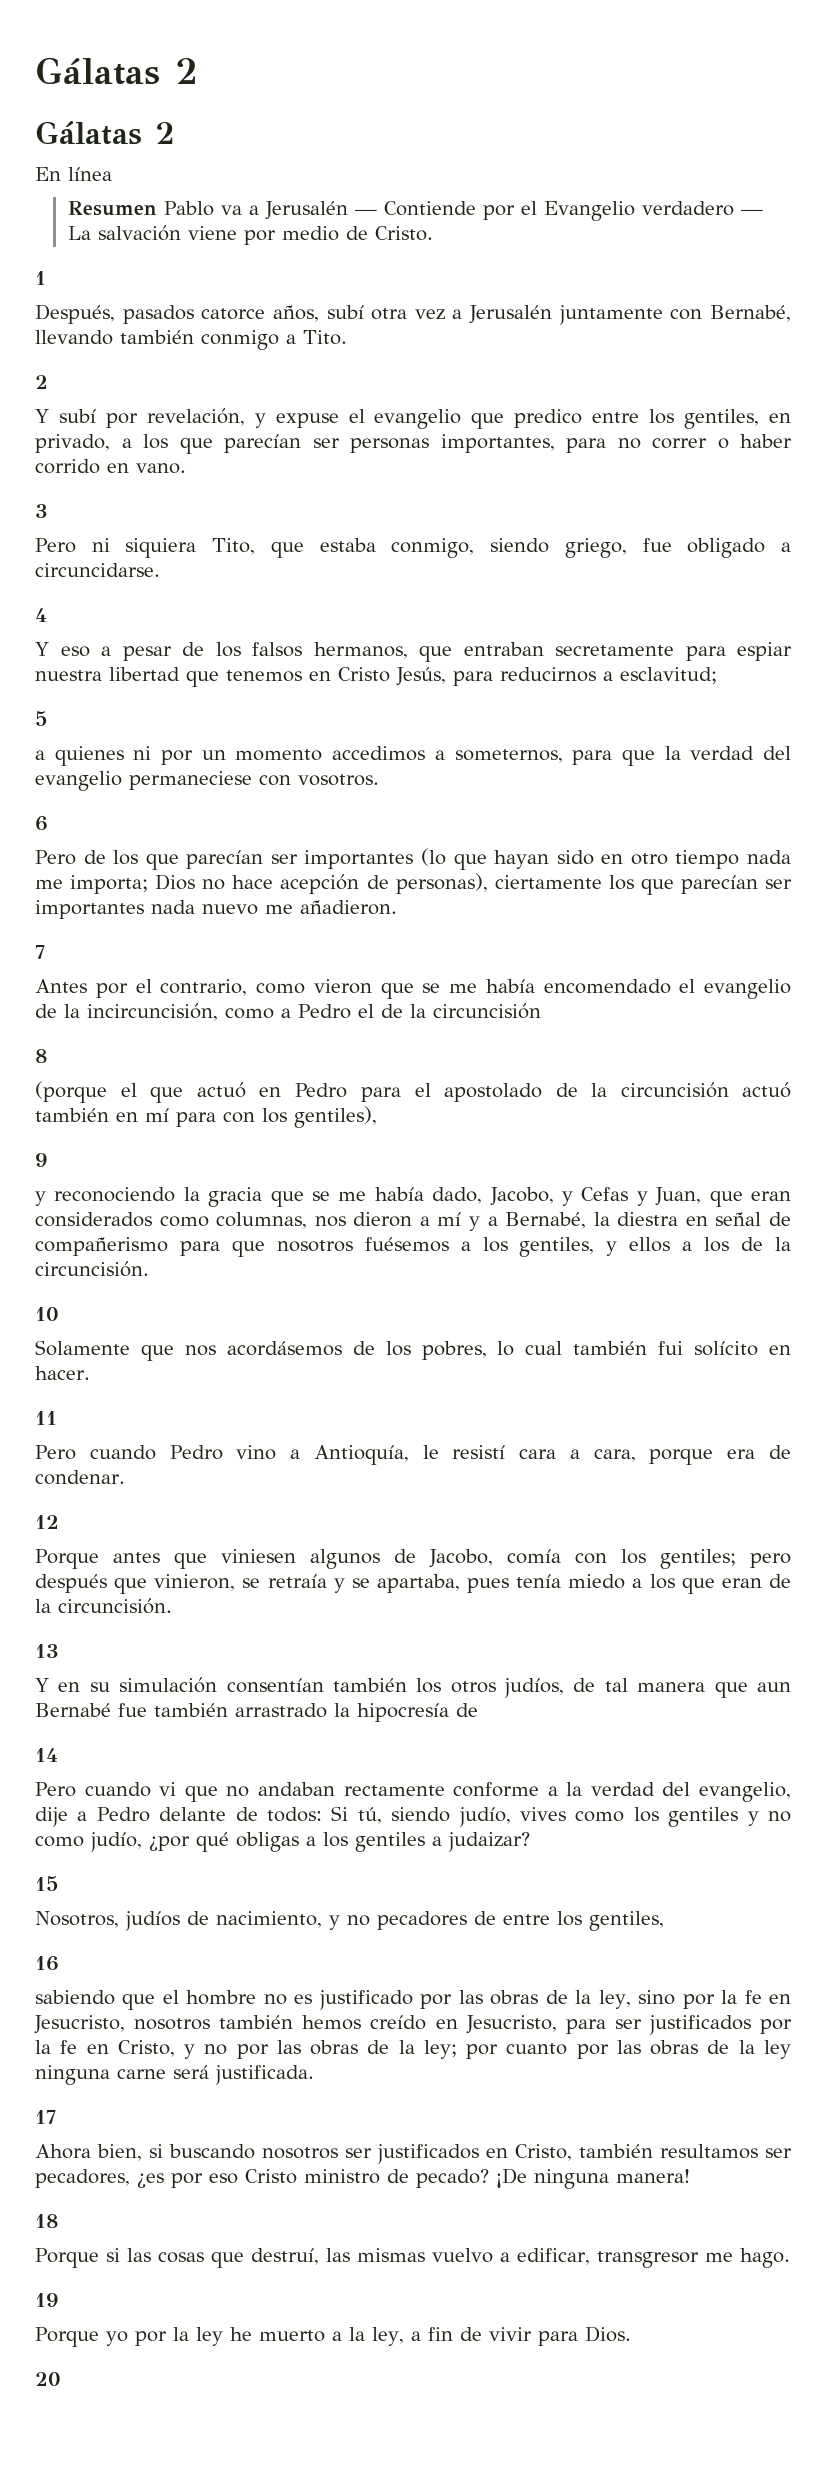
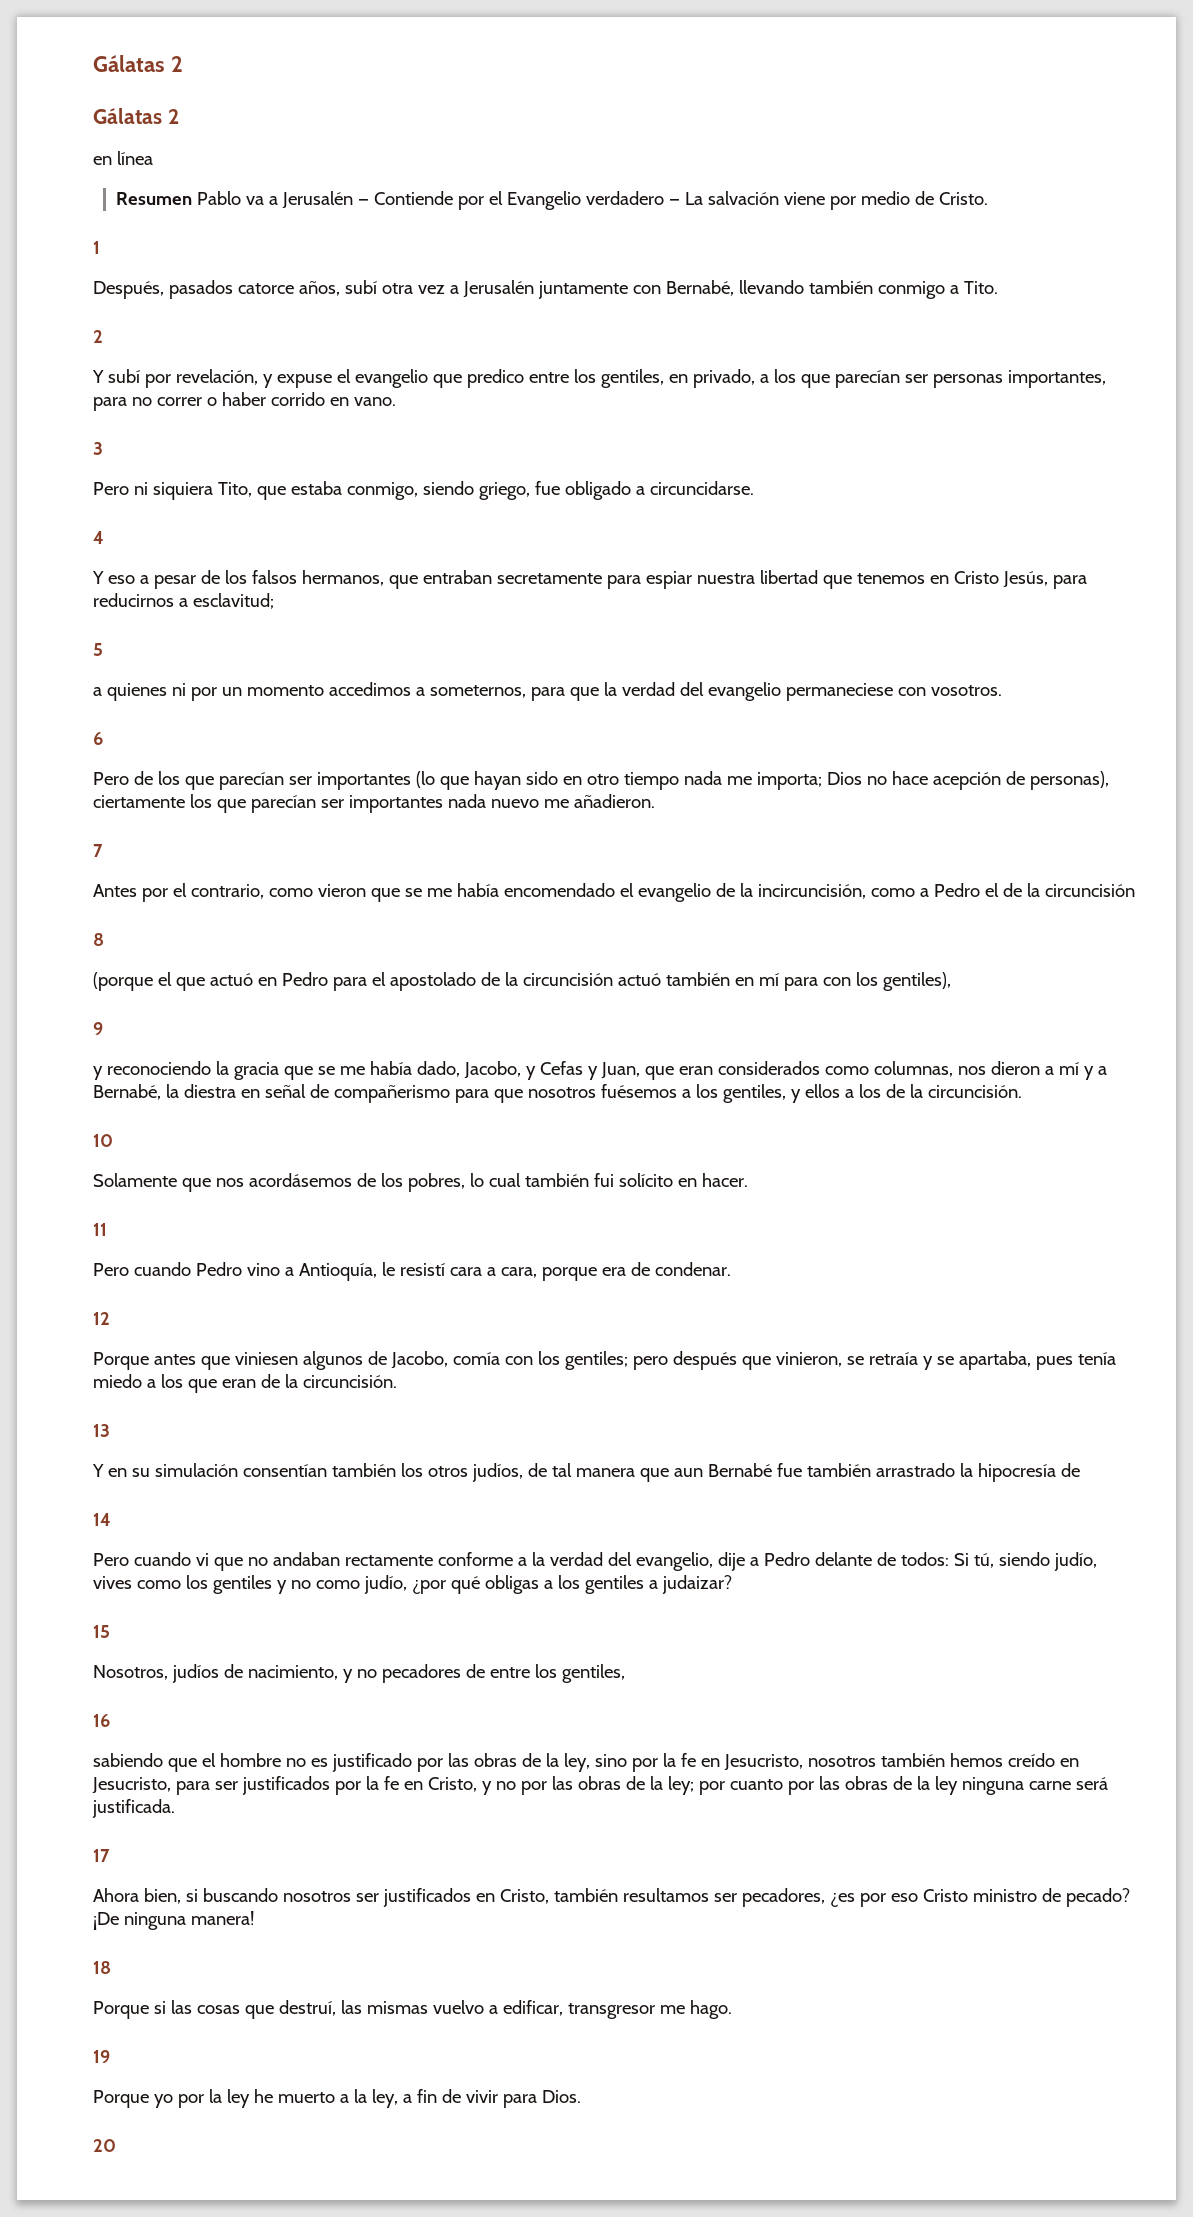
[35,167,61,181] En -> [93,156,112,165] en

